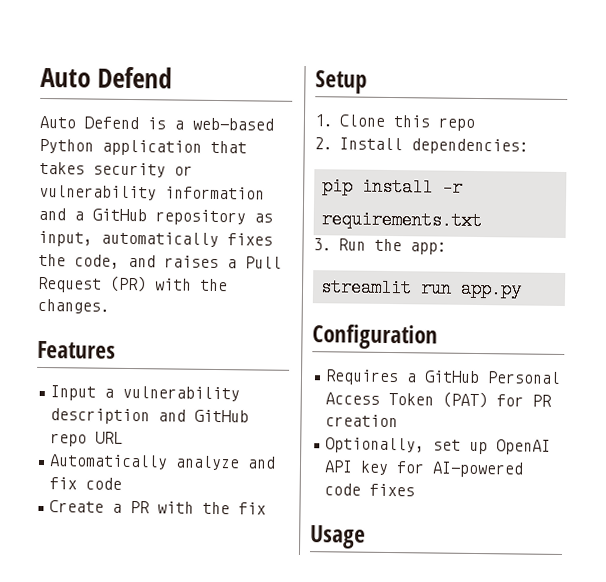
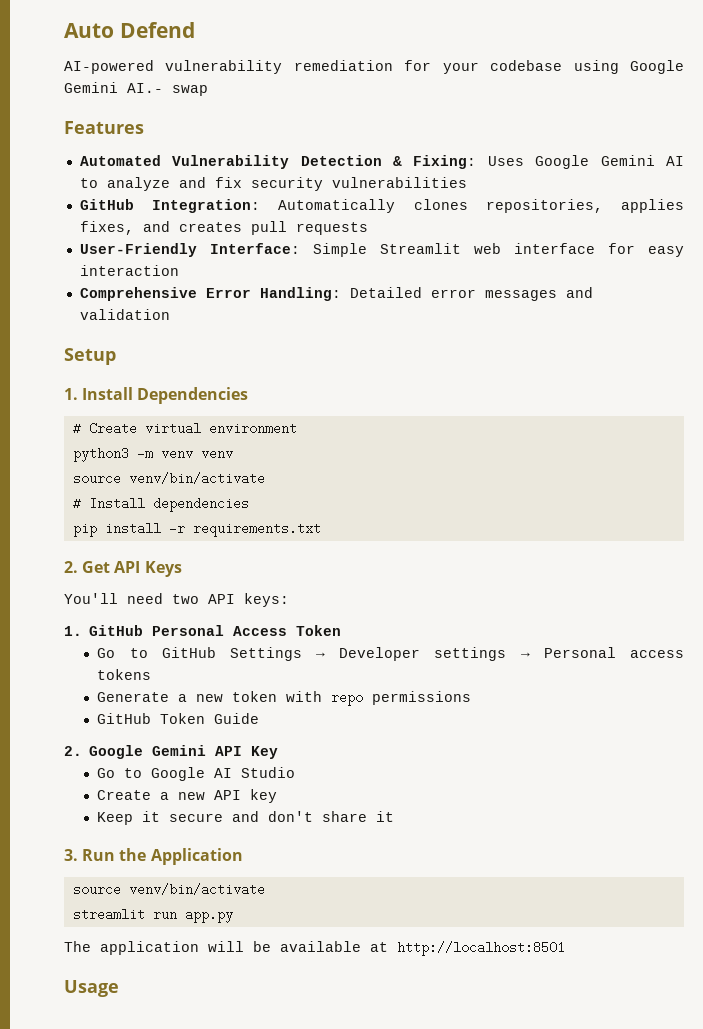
[39,115,274,131] [39,138,247,156] [39,161,193,178] [39,184,265,201] [38,207,273,226] [38,230,273,248] [38,253,282,269] [37,275,228,293] [37,298,110,314] [37,340,116,359] [50,385,241,402] [50,408,250,425] [50,431,124,447] [49,454,277,471] [49,477,123,490] [49,500,267,515] [315,70,367,94] [314,114,476,131] [314,137,529,155] [321,177,463,197] [320,210,482,231] [313,238,447,255] [319,278,522,299] [312,324,438,350] [325,369,562,386] [325,391,553,409] [325,414,399,428] [325,437,552,455] [324,460,525,478] [324,483,416,497] Auto Defend is a web-based Python application that takes security or vulnerability information and a GitHub repository as input, automatically fixes the code, and raises a Pull Request (PR) with the changes. // Features // Input a vulnerability description and GitHub repo URL // Automatically analyze and fix code // Create a PR with the fix // Setup // 1. Clone this repo // 2. Install dependencies: // pip install -r requirements.txt // 3. Run the app: // streamlit run app.py // Configuration // Requires a GitHub Personal Access Token (PAT) for PR creation // Optionally, set up OpenAI API key for AI-powered code fixes -> [64,60,685,74] [64,82,208,96] [64,121,144,134] [79,155,685,169] [79,177,467,191] [79,199,684,213] [79,221,368,235] [79,243,684,257] [79,265,179,276] [79,287,593,301] [79,309,170,320] [64,348,116,365] [64,387,249,404] [72,422,297,435] [72,447,233,462] [72,472,265,485] [72,497,249,512] [72,522,321,537] [64,561,182,577] [64,593,289,607] [64,625,342,636] [97,647,684,661] [97,669,152,680] [97,691,472,706] [97,713,260,724] [64,745,279,759] [97,767,296,781] [97,789,278,803] [97,811,395,825] [64,848,243,865] [72,883,265,896] [72,908,233,923] [64,941,565,956] AI-powered vulnerability remediation for your codebase using Google Gemini AI.- swap // Features // Automated Vulnerability Detection & Fixing: Uses Google Gemini AI to analyze and fix security vulnerabilities // GitHub Integration: Automatically clones repositories, applies fixes, and creates pull requests // User-Friendly Interface: Simple Streamlit web interface for easy interaction // Comprehensive Error Handling: Detailed error messages and validation // Setup // 1. Install Dependencies // # Create virtual environment // python3 -m venv venv // source venv/bin/activate // # Install dependencies // pip install -r requirements.txt // 2. Get API Keys // You'll need two API keys: // 1. GitHub Personal Access Token // Go to GitHub Settings → Developer settings → Personal access tokens // Generate a new token with repo permissions // GitHub Token Guide // 2. Google Gemini API Key // Go to Google AI Studio // Create a new API key // Keep it secure and don't share it // 3. Run the Application // source venv/bin/activate // streamlit run app.py // The application will be available at http://localhost:8501

